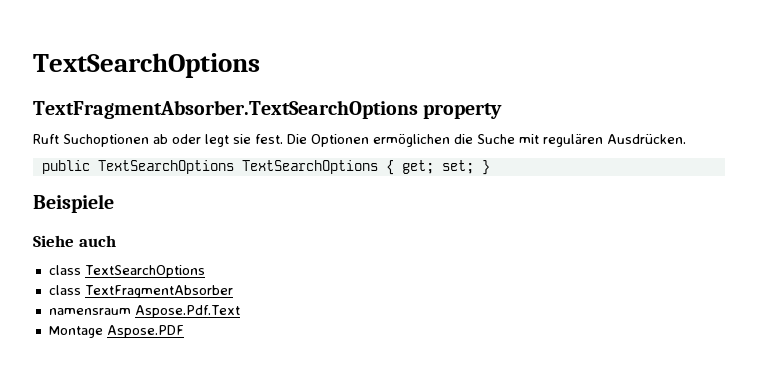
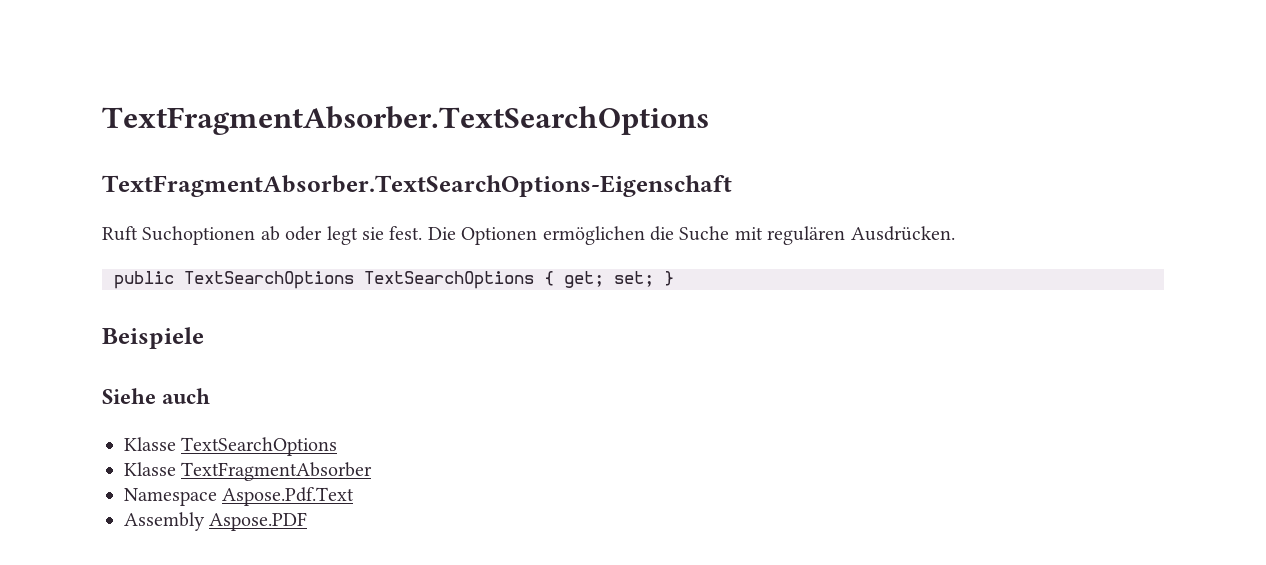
[33,53,260,78] [33,100,503,119] TextSearchOptions // TextFragmentAbsorber.TextSearchOptions property -> [102,106,709,135] [102,175,732,197] TextFragmentAbsorber.TextSearchOptions // TextFragmentAbsorber.TextSearchOptions-Eigenschaft
[48,265,205,278] [48,285,81,295] class TextSearchOptions // class -> [124,437,338,456] [124,462,176,476] Klasse TextSearchOptions // Klasse
[48,308,131,315] namensraum -> [124,488,217,506] Namespace
[48,326,103,338] Montage -> [124,512,205,531] Assembly

